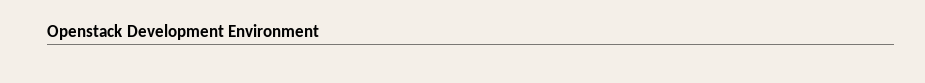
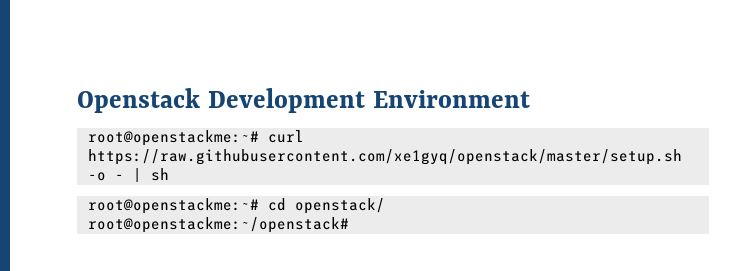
(320, 30) none -> [88,130,305,146] [88,149,683,165] [88,168,170,182] [88,198,386,214] [88,217,350,233] // root@openstackme:~# curl https://raw.githubusercontent.com/xe1gyq/openstack/master/setup.sh -o - | sh // root@openstackme:~# cd openstack/ // root@openstackme:~/openstack#

